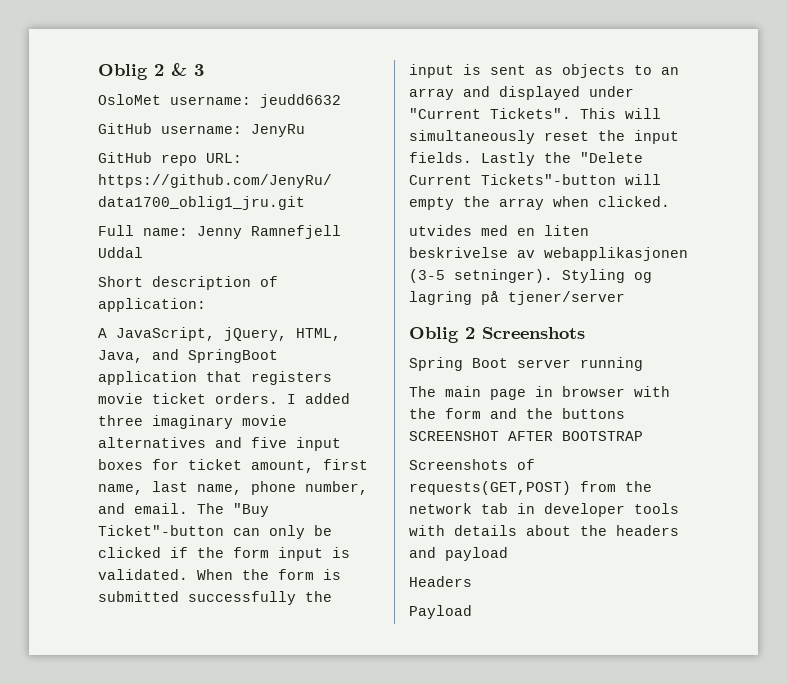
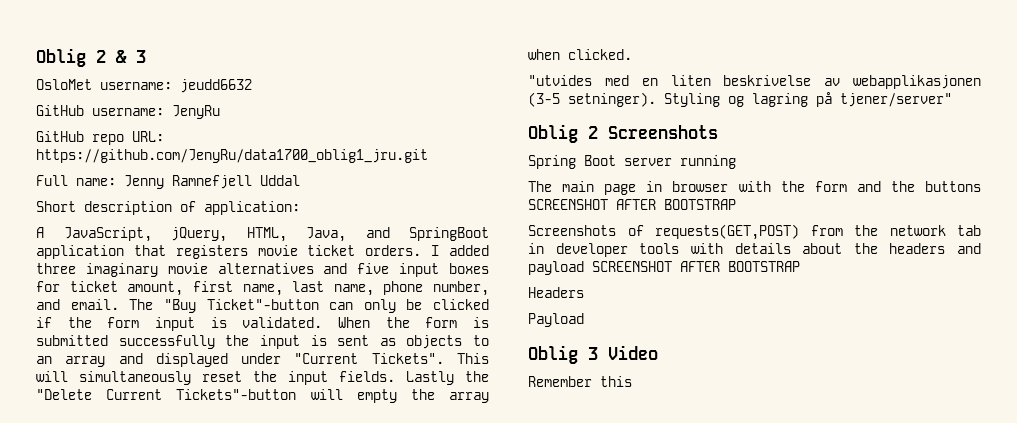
[409,225,472,236] utvides -> [528,75,592,86] "utvides
[508,291,625,305] tjener/server -> [840,93,952,107] tjener/server"
(508, 554) none -> [592,261,800,272] SCREENSHOT AFTER BOOTSTRAP
(472, 612) none -> [528,345,658,364] [528,376,632,387] // Oblig 3 Video // Remember this

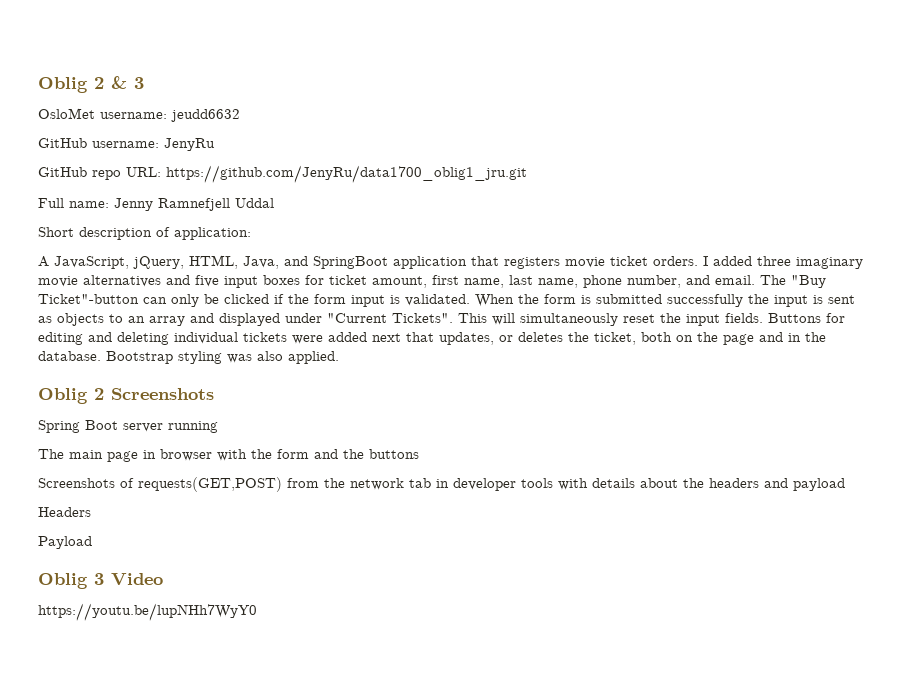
[406,371,489,385] [36,389,490,403] [528,49,632,60] [528,75,981,89] [528,92,952,107] Lastly the "Delete Current Tickets"-button will empty the array when clicked. // "utvides med en liten beskrivelse av webapplikasjonen (3-5 setninger). Styling og lagring på tjener/server" -> [768,313,845,323] [38,332,826,345] [38,351,339,364] Buttons for editing and deleting individual tickets were added next that updates, or deletes the ticket, both on the page and in the database. Bootstrap styling was also applied.
[528,199,736,210] SCREENSHOT AFTER BOOTSTRAP -> (419, 454) none
[592,261,800,272] SCREENSHOT AFTER BOOTSTRAP -> (845, 484) none
[528,376,632,387] Remember this -> [38,603,257,621] https://youtu.be/lupNHh7WyY0

